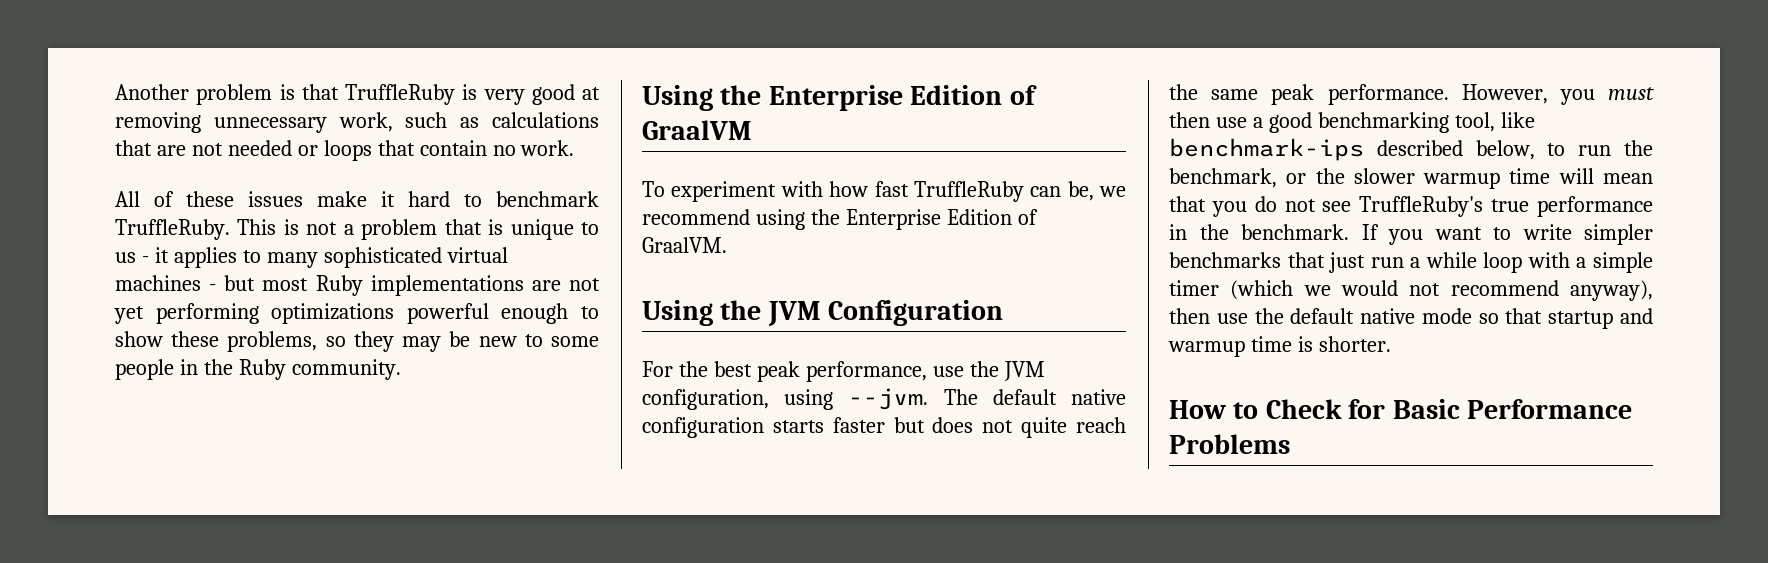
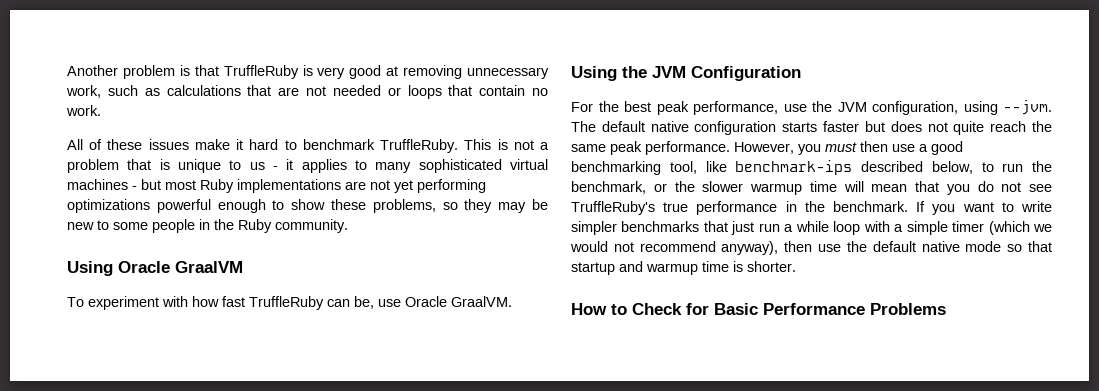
[720,85,1037,111] the Enterprise Edition of -> [118,261,170,273] Oracle
[1099,186,1126,197] [642,209,1038,230] we recommend using the Enterprise Edition of -> [378,296,447,307] use Oracle

